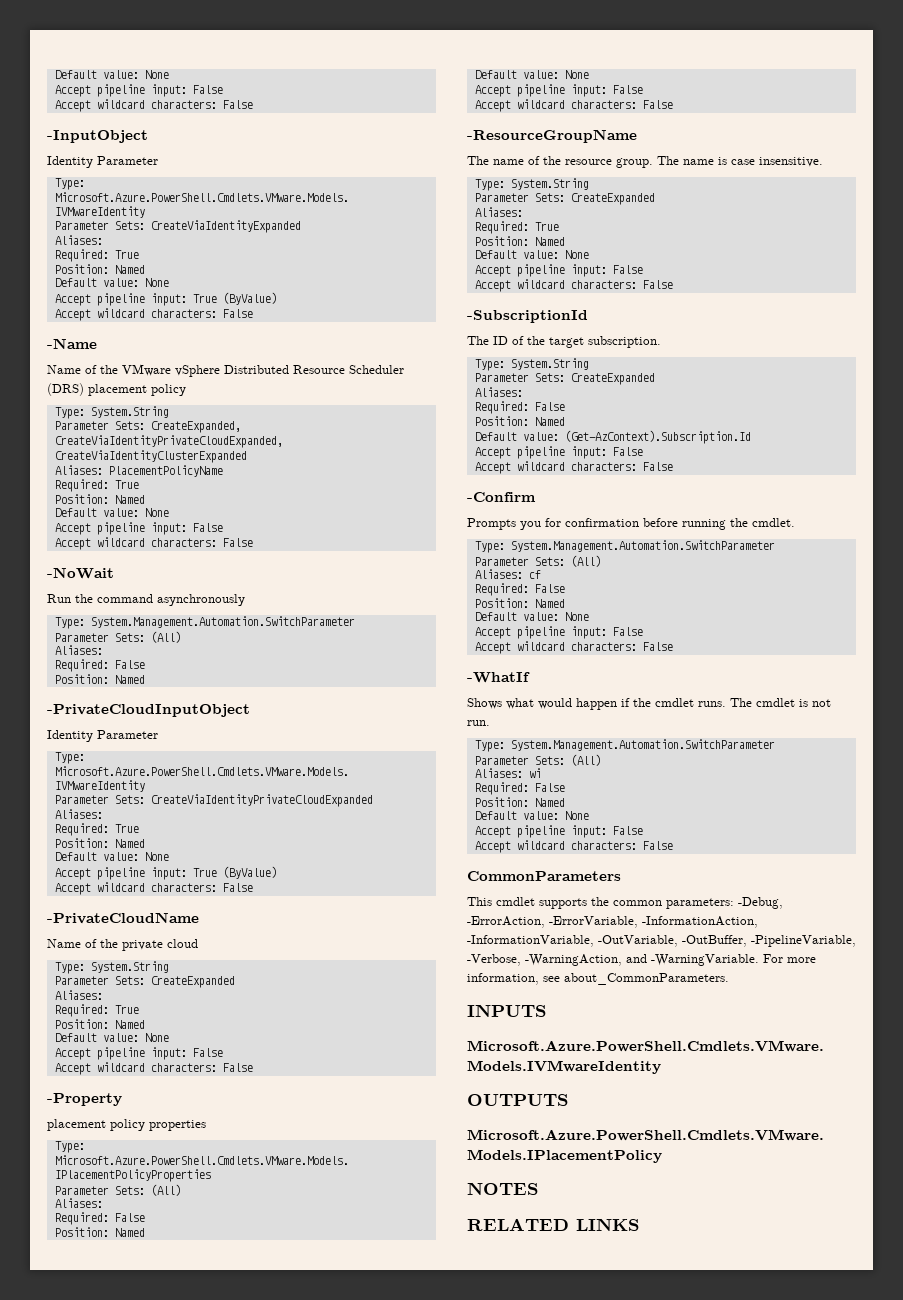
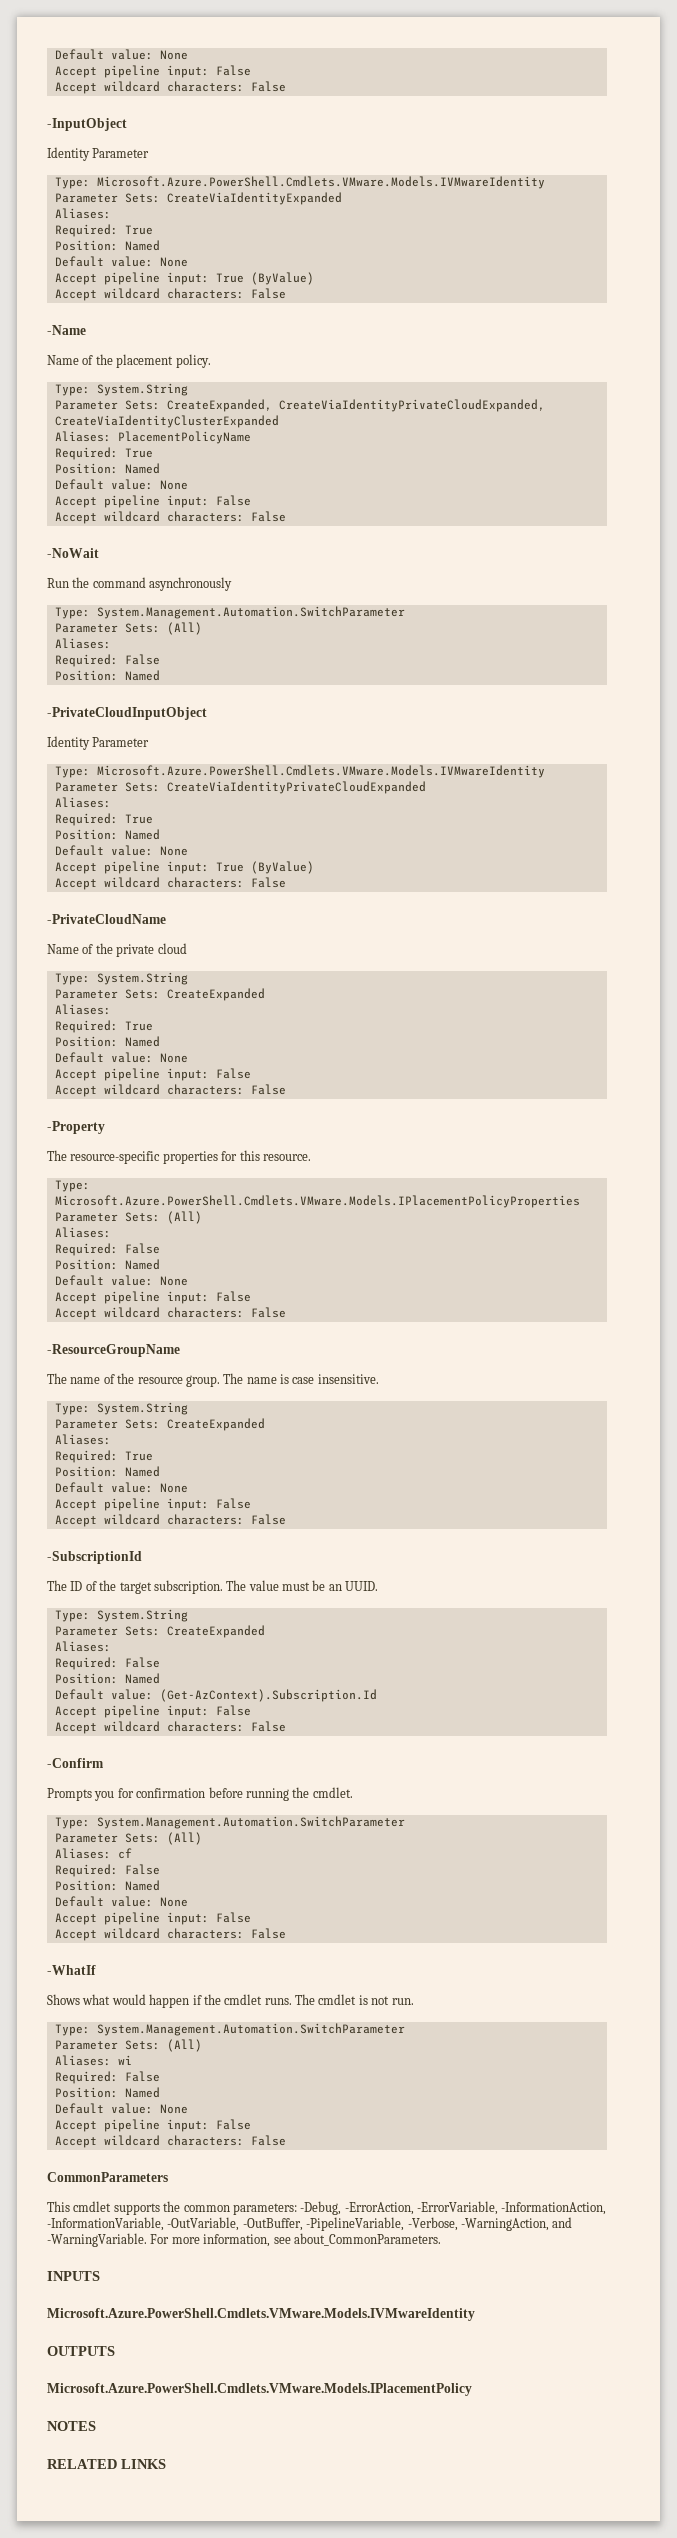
[122,364,404,377] [47,383,186,396] VMware vSphere Distributed Resource Scheduler (DRS) placement policy -> [116,354,211,368] placement policy.
[47,1119,145,1131] placement policy -> [47,1150,161,1164] The resource-specific
(206, 1125) none -> [221,1150,311,1161] for this resource.
(661, 342) none -> [226,1580,379,1591] The value must be an UUID.

